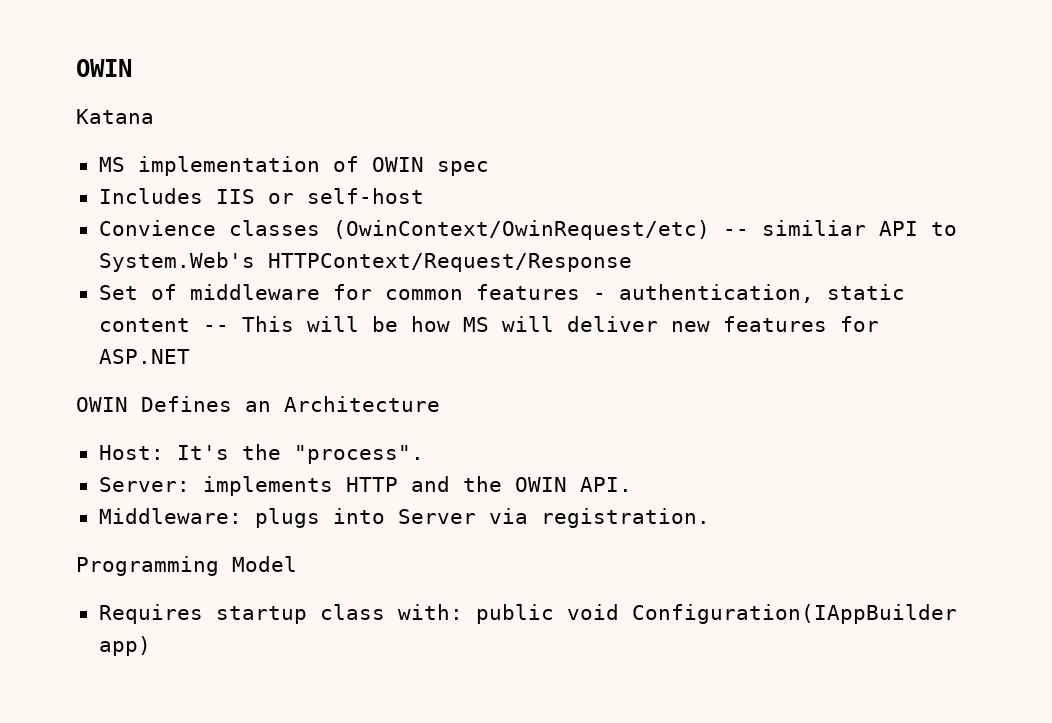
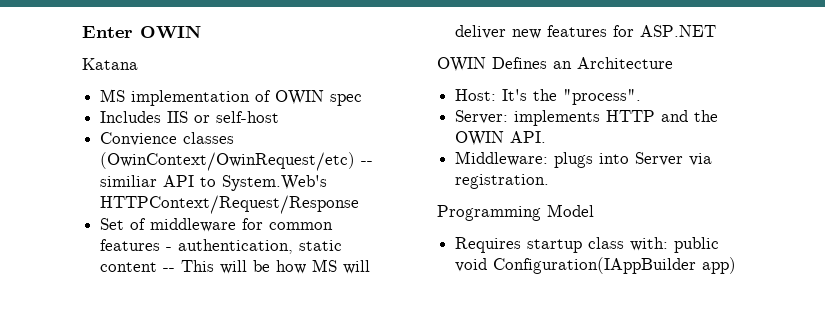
(76, 68) none -> [82,26,133,38] Enter

